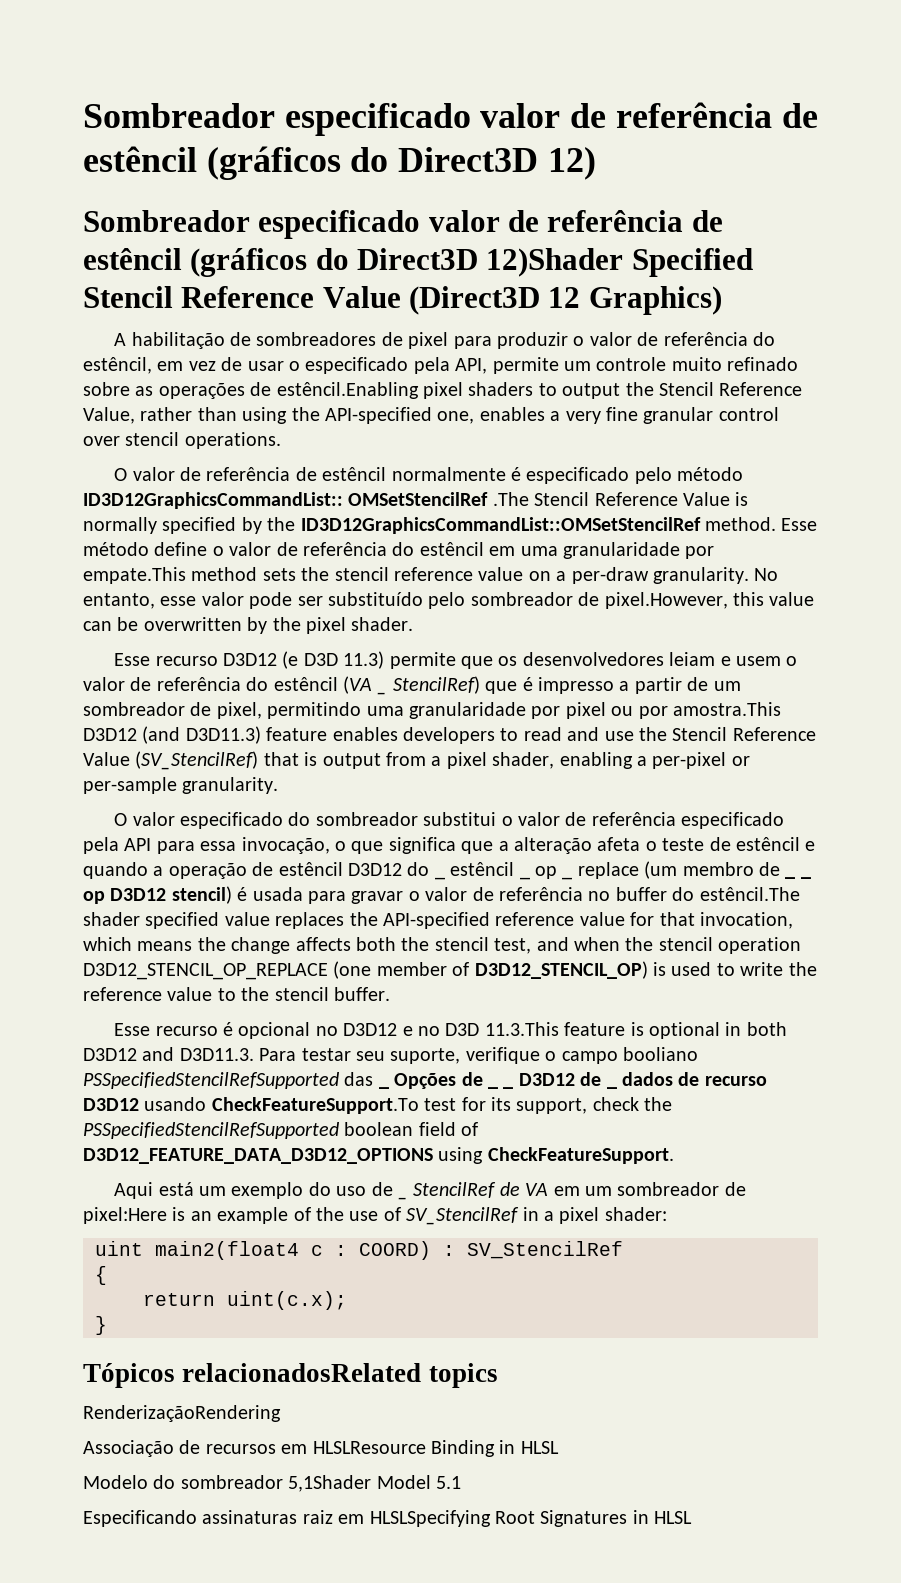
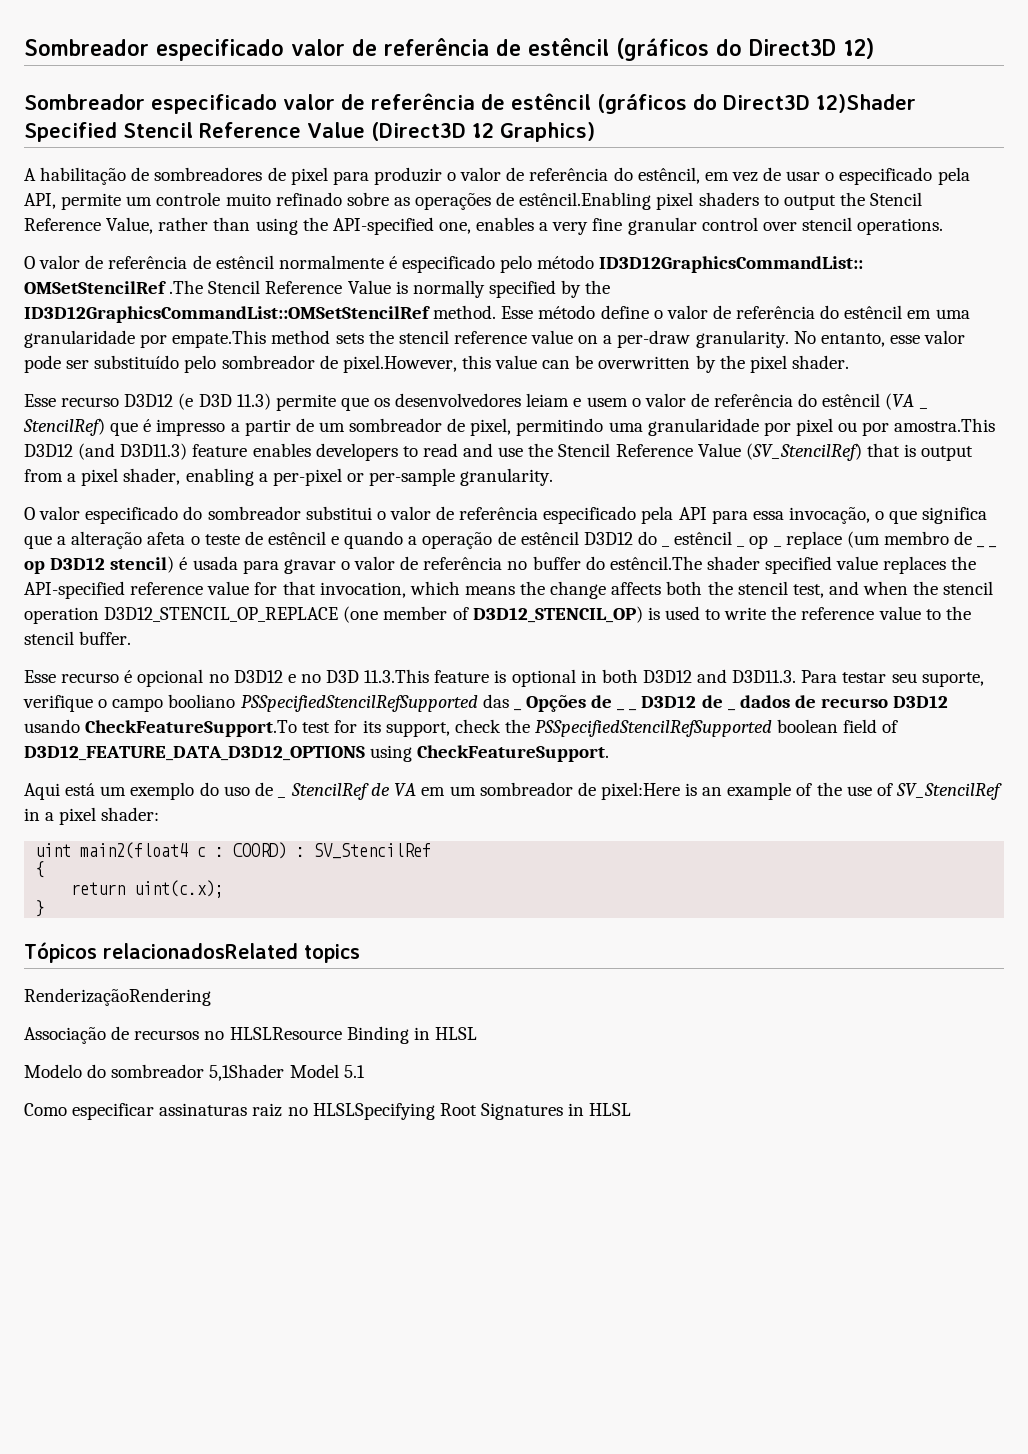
[281,1444,308,1454] em -> [204,1031,225,1040] no
[83,1510,197,1527] Especificando -> [24,1103,155,1120] Como especificar
[338,1514,365,1524] em -> [287,1107,308,1116] no

